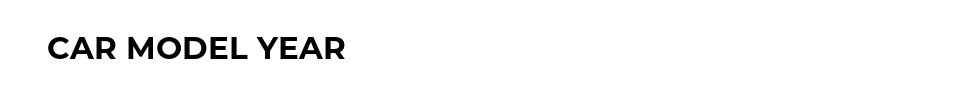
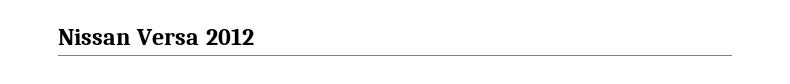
[47,37,346,59] CAR MODEL YEAR -> [58,28,254,45] Nissan Versa 2012

